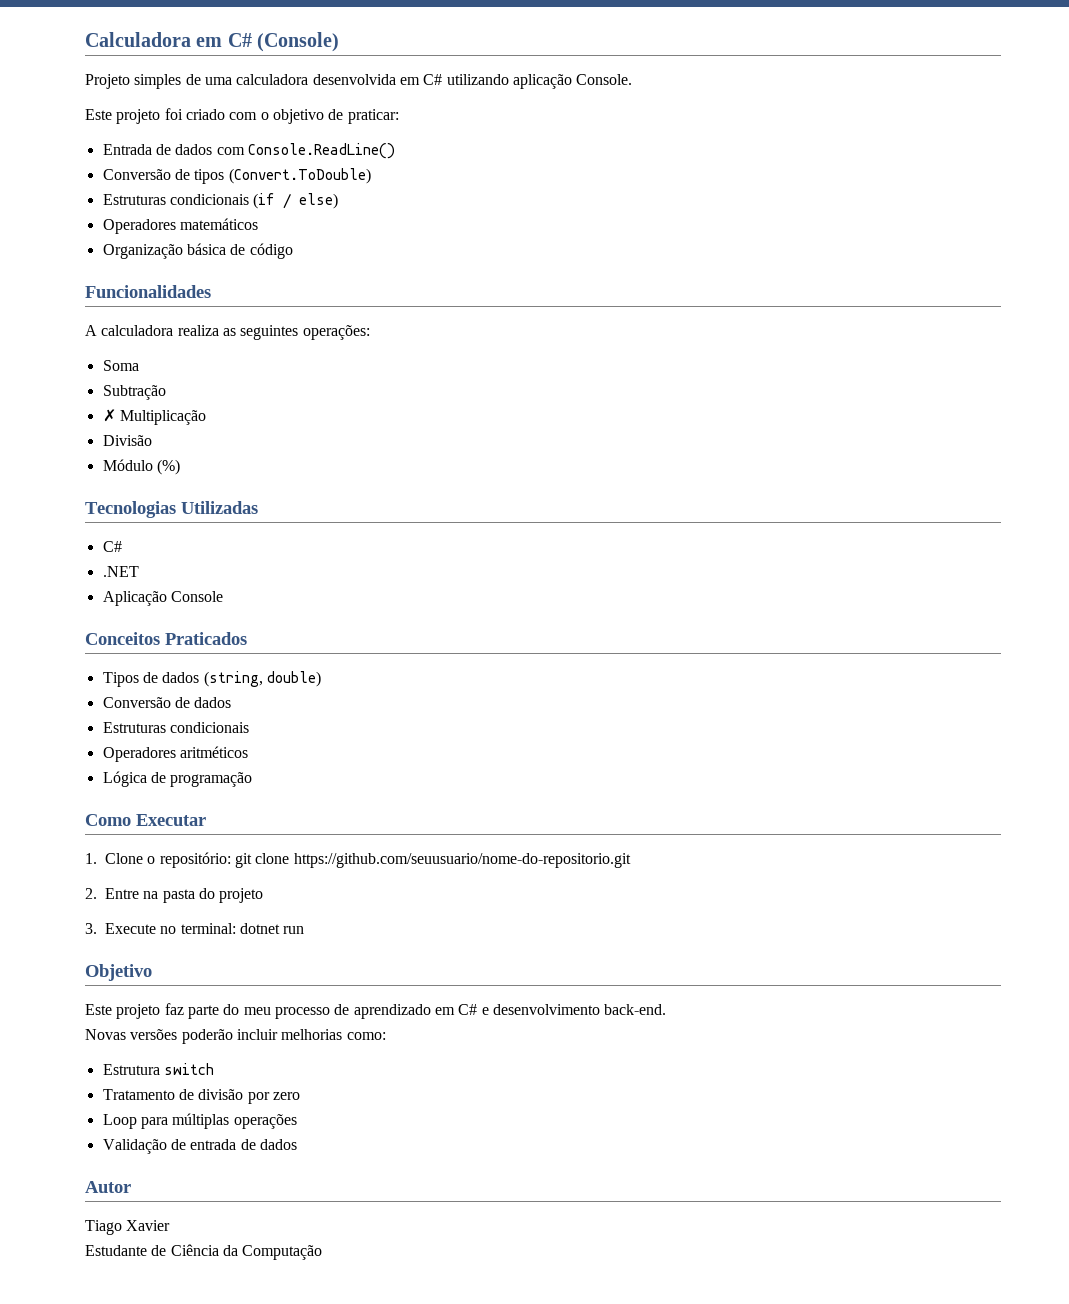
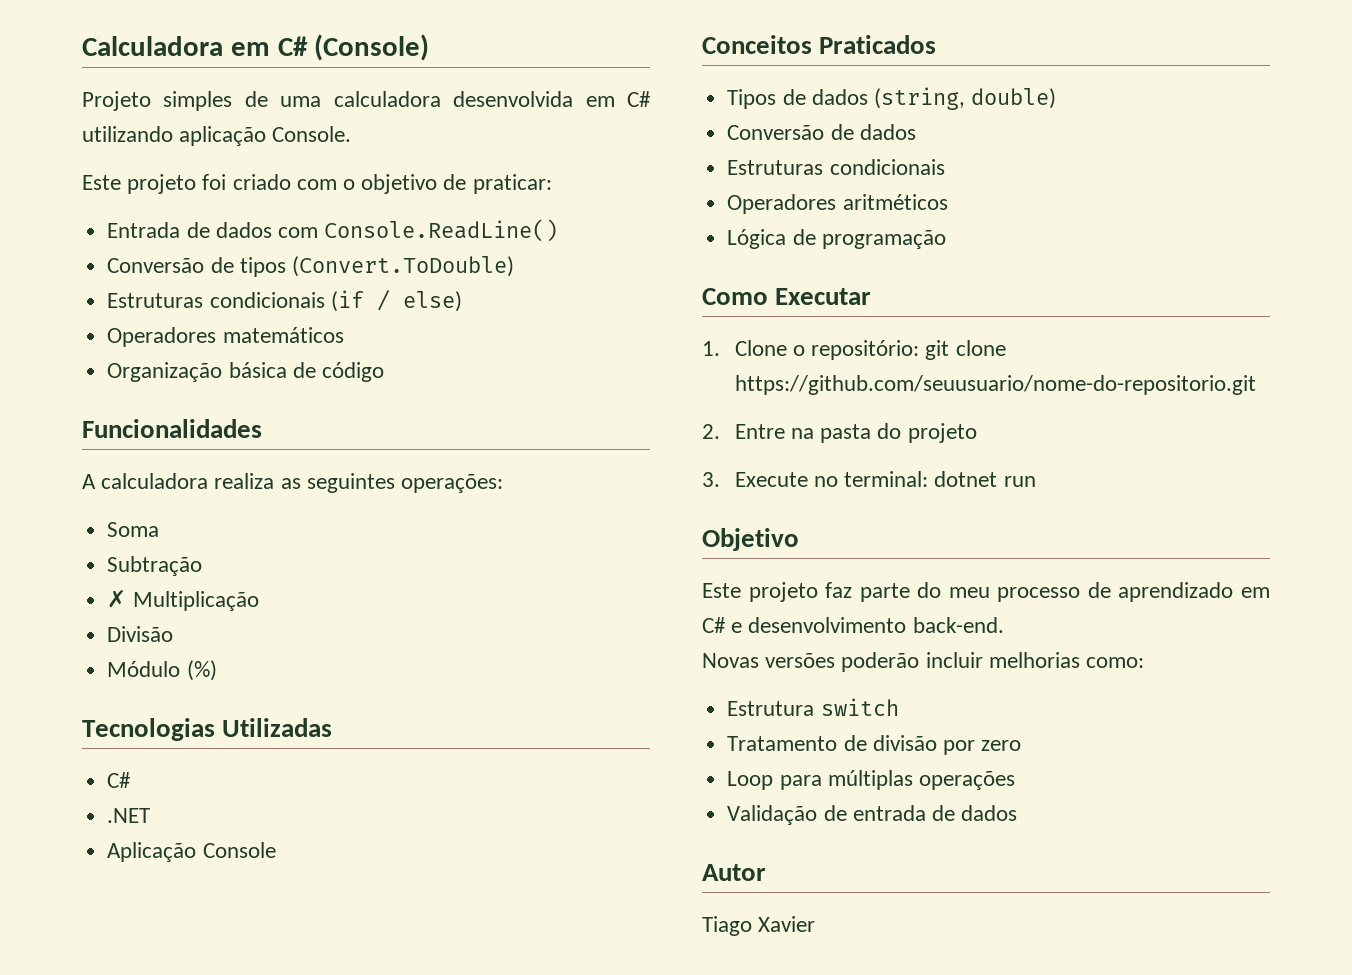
[85,1244,323,1260] // Estudante de Ciência da Computação -> (816, 924) none

